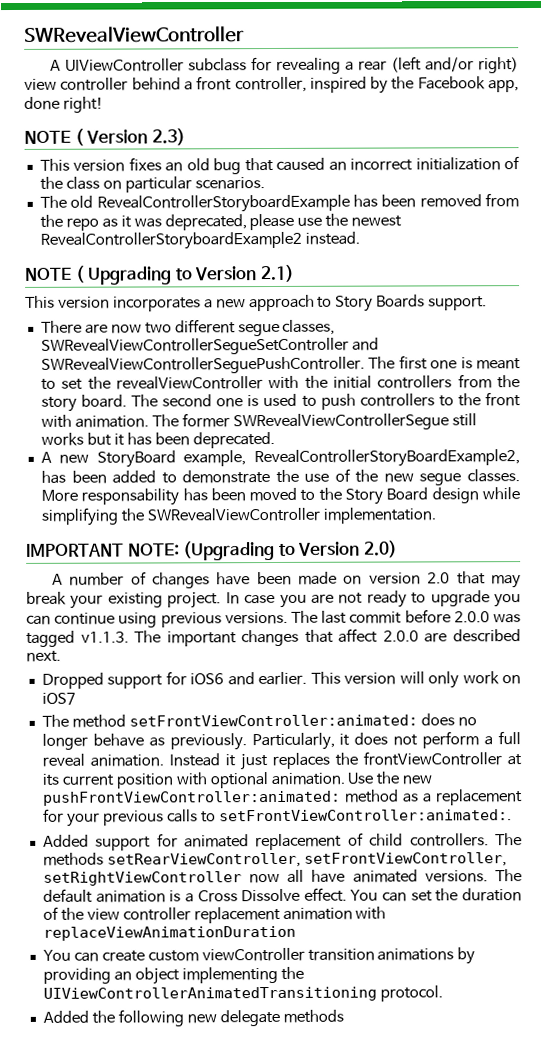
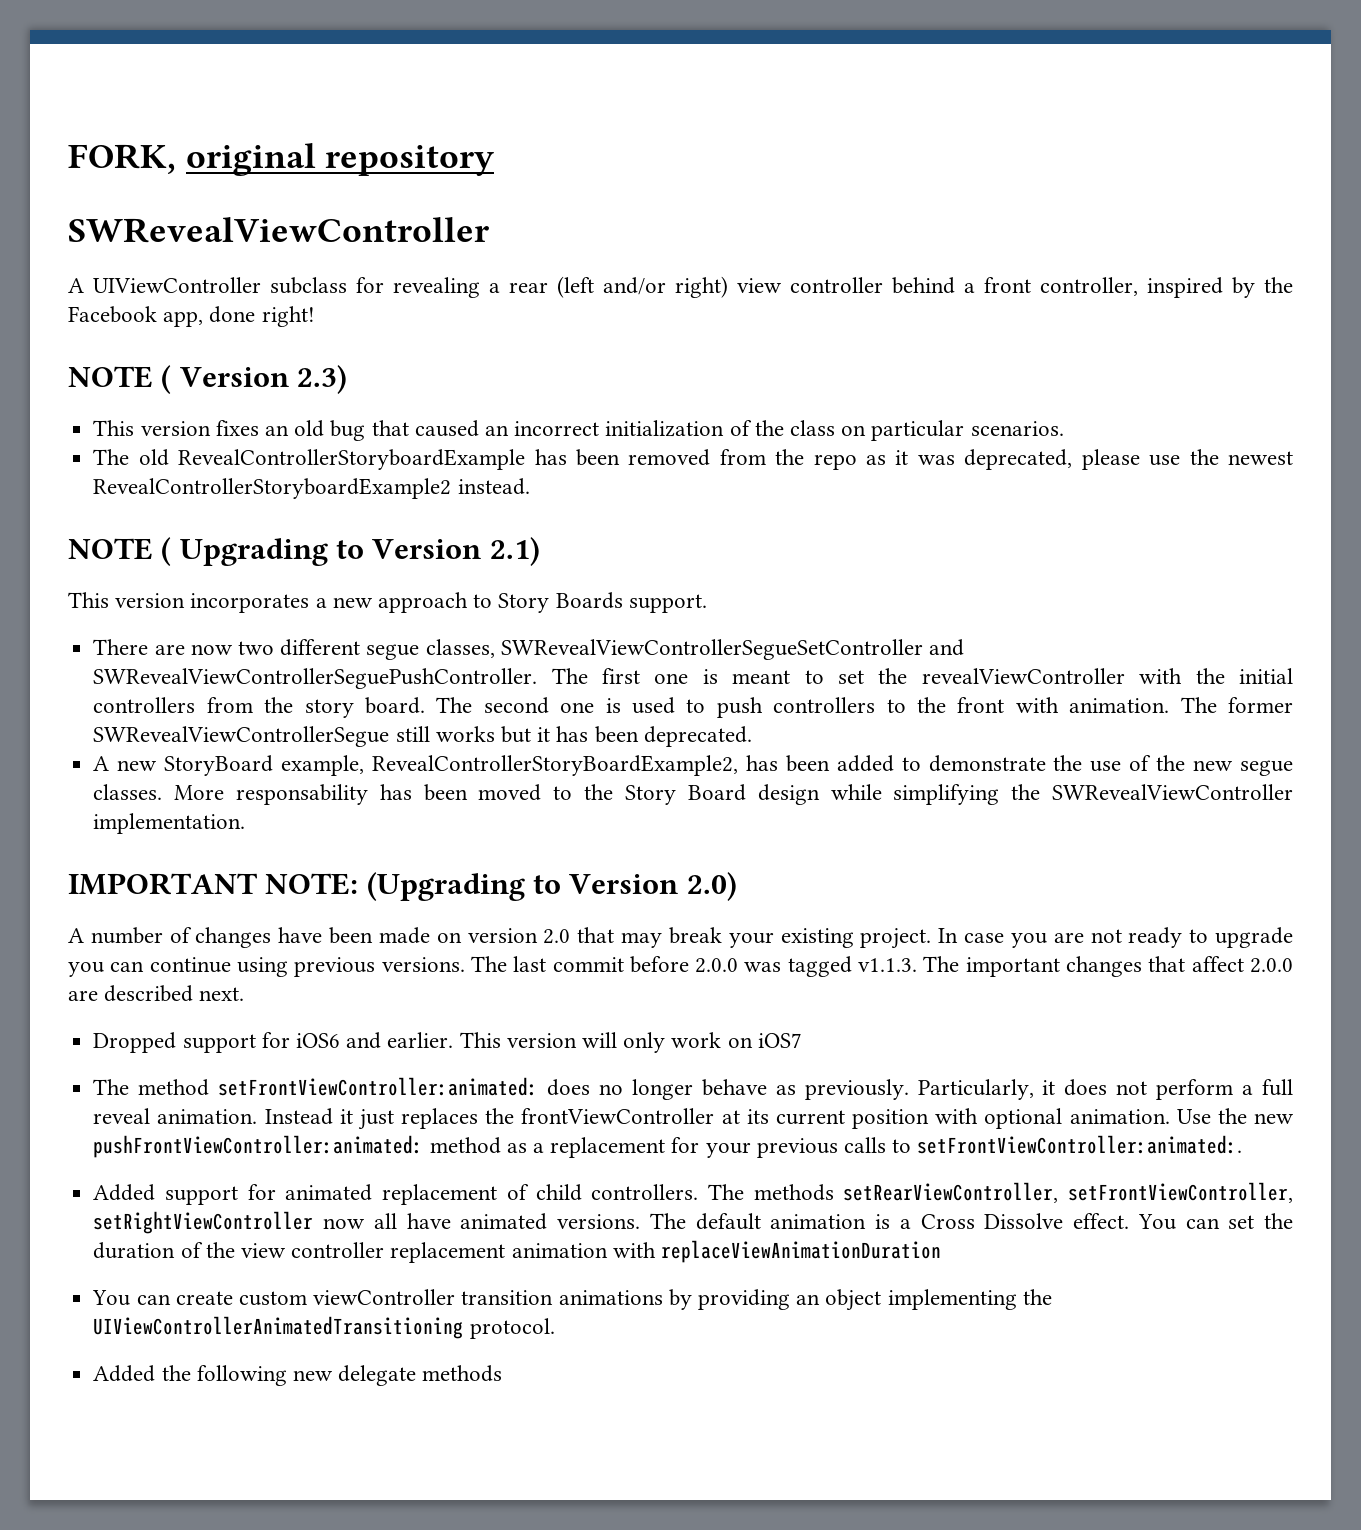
(24, 34) none -> [68,143,495,176] FORK, original repository //

